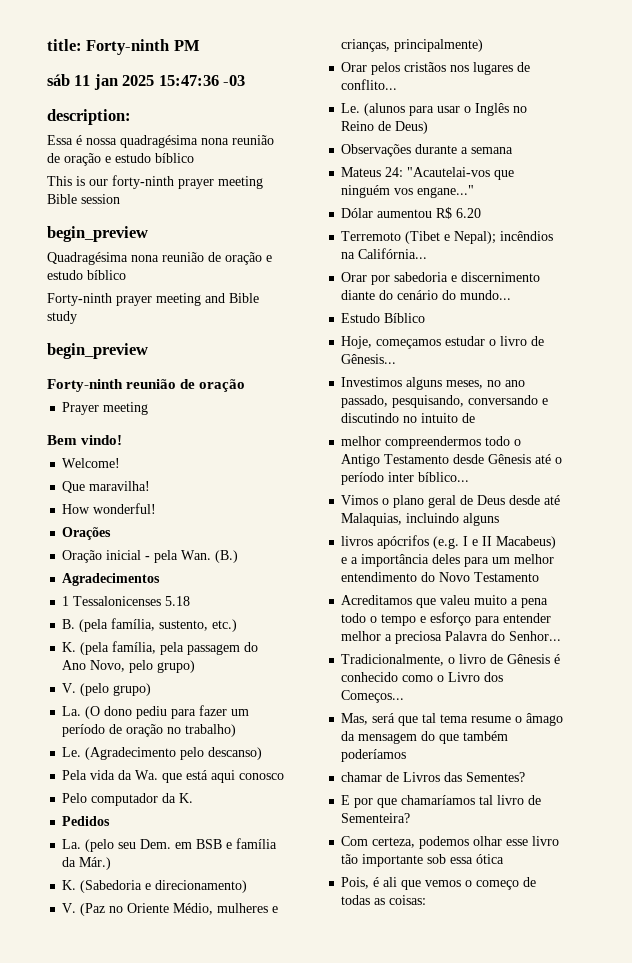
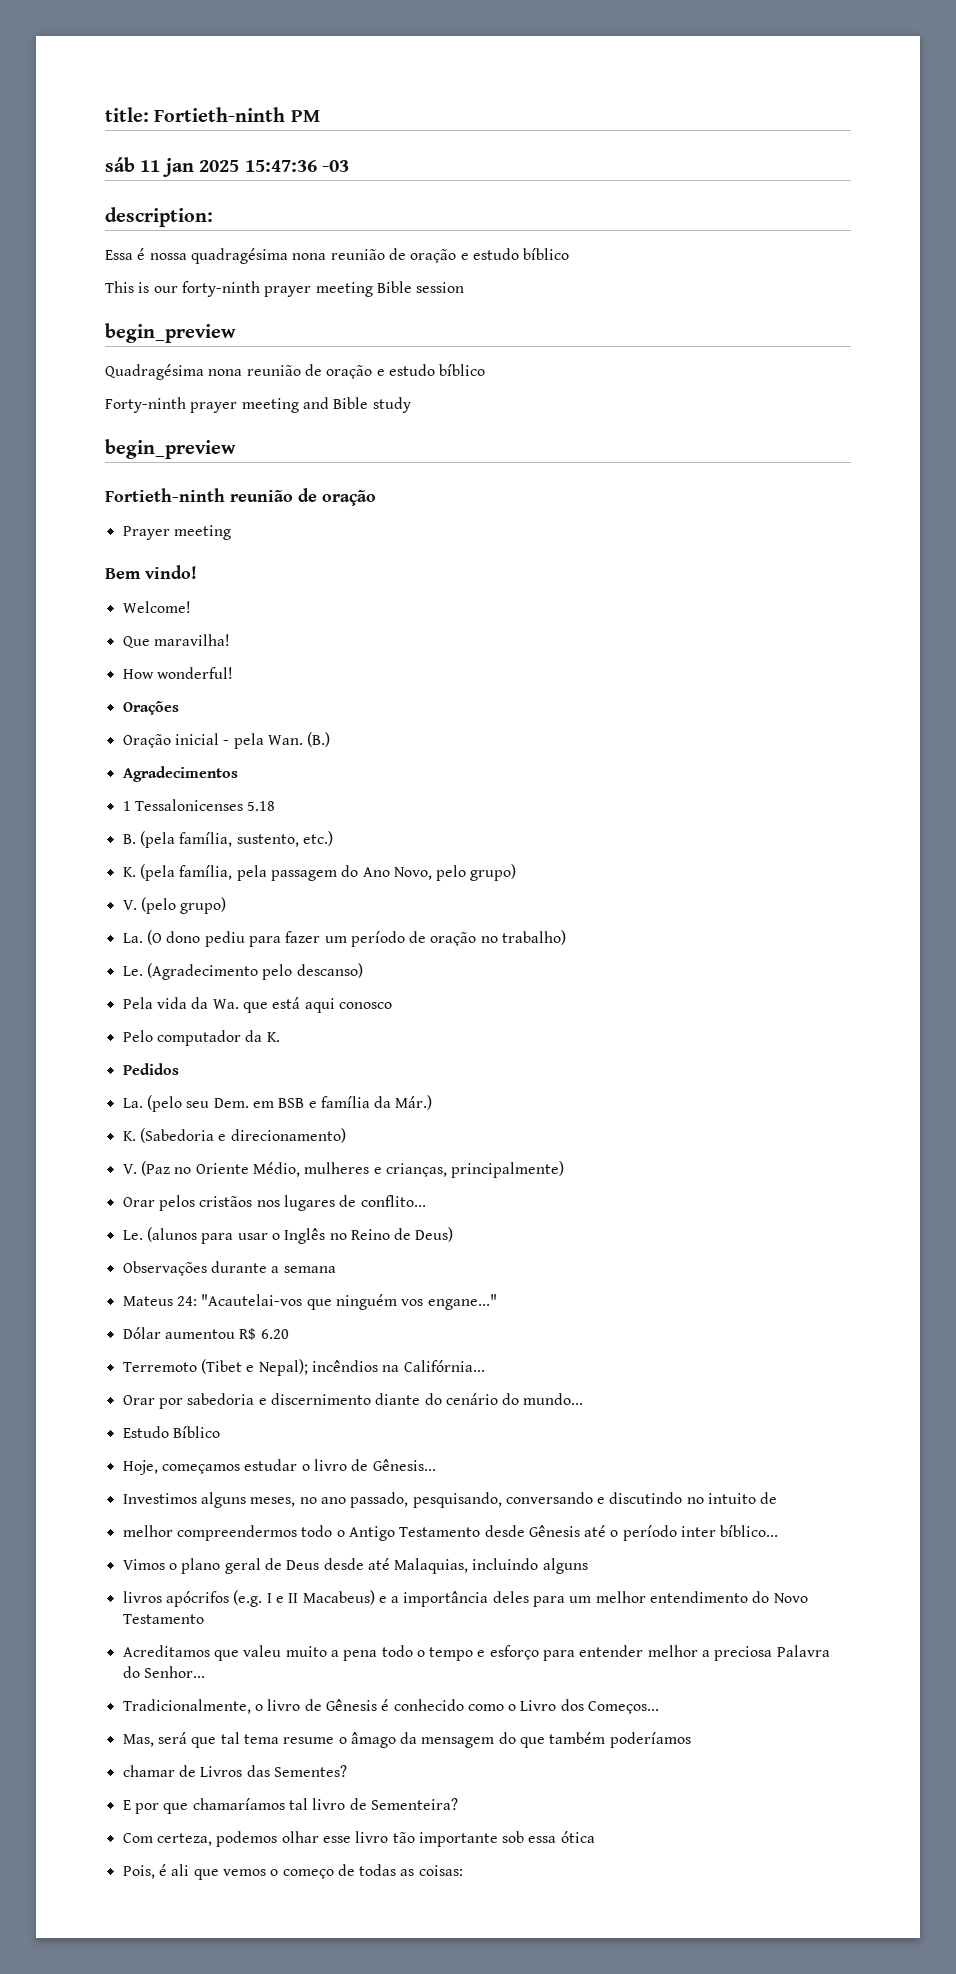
[86,39,170,55] Forty-ninth -> [154,107,286,122] Fortieth-ninth
[47,379,123,392] Forty-ninth -> [105,488,225,502] Fortieth-ninth

